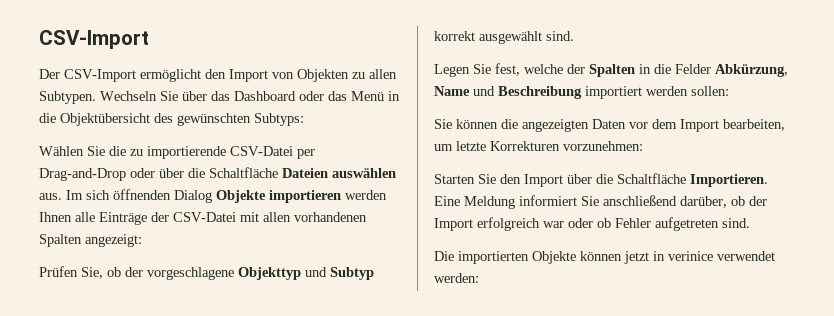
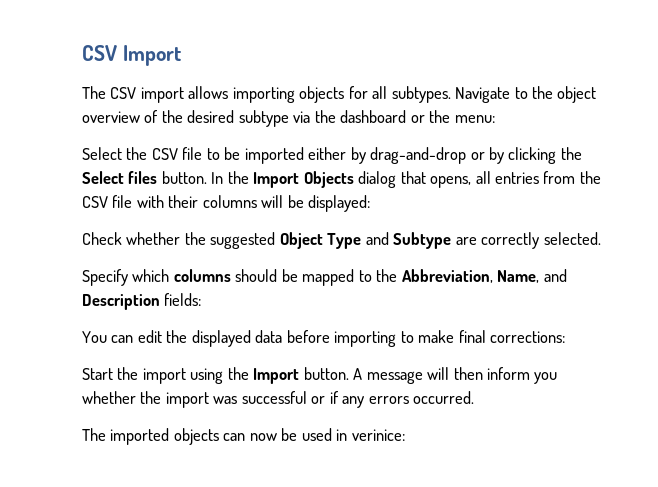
[39,30,149,49] [39,69,397,82] [39,91,400,104] [39,113,304,126] [39,146,315,159] [39,167,396,181] [39,189,387,203] [39,212,367,225] [39,234,142,247] [39,266,374,280] [434,31,574,44] [434,63,788,77] [434,86,729,99] [434,119,785,132] [434,141,643,151] [434,173,768,187] [434,195,767,209] [434,217,750,231] [434,251,775,264] [434,273,479,283] CSV-Import // Der CSV-Import ermöglicht den Import von Objekten zu allen Subtypen. Wechseln Sie über das Dashboard oder das Menü in die Objektübersicht des gewünschten Subtyps: // Wählen Sie die zu importierende CSV-Datei per Drag-and-Drop oder über die Schaltfläche Dateien auswählen aus. Im sich öffnenden Dialog Objekte importieren werden Ihnen alle Einträge der CSV-Datei mit allen vorhandenen Spalten angezeigt: // Prüfen Sie, ob der vorgeschlagene Objekttyp und Subtyp korrekt ausgewählt sind. // Legen Sie fest, welche der Spalten in die Felder Abkürzung, Name und Beschreibung importiert werden sollen: // Sie können die angezeigten Daten vor dem Import bearbeiten, um letzte Korrekturen vorzunehmen: // Starten Sie den Import über die Schaltfläche Importieren. Eine Meldung informiert Sie anschließend darüber, ob der Import erfolgreich war oder ob Fehler aufgetreten sind. // Die importierten Objekte können jetzt in verinice verwendet werden: -> [82,45,181,66] [82,86,597,103] [82,110,495,127] [82,147,582,164] [82,171,601,188] [82,195,371,212] [82,232,601,249] [82,269,567,286] [82,293,202,310] [82,330,565,347] [82,367,558,384] [82,391,475,408] [82,428,405,445] CSV Import // The CSV import allows importing objects for all subtypes. Navigate to the object overview of the desired subtype via the dashboard or the menu: // Select the CSV file to be imported either by drag-and-drop or by clicking the Select files button. In the Import Objects dialog that opens, all entries from the CSV file with their columns will be displayed: // Check whether the suggested Object Type and Subtype are correctly selected. // Specify which columns should be mapped to the Abbreviation, Name, and Description fields: // You can edit the displayed data before importing to make final corrections: // Start the import using the Import button. A message will then inform you whether the import was successful or if any errors occurred. // The imported objects can now be used in verinice:

